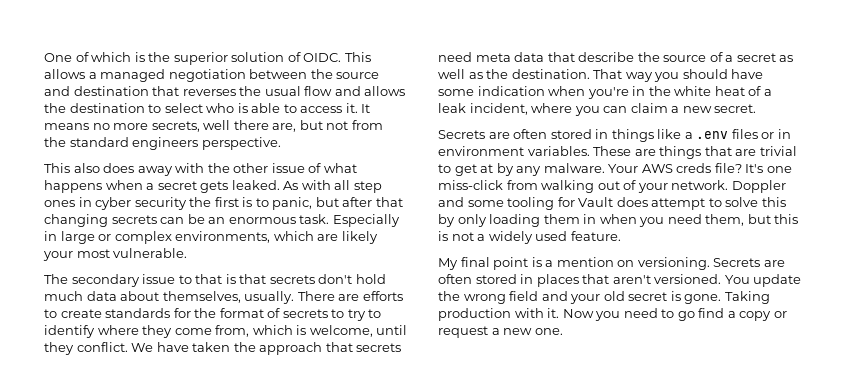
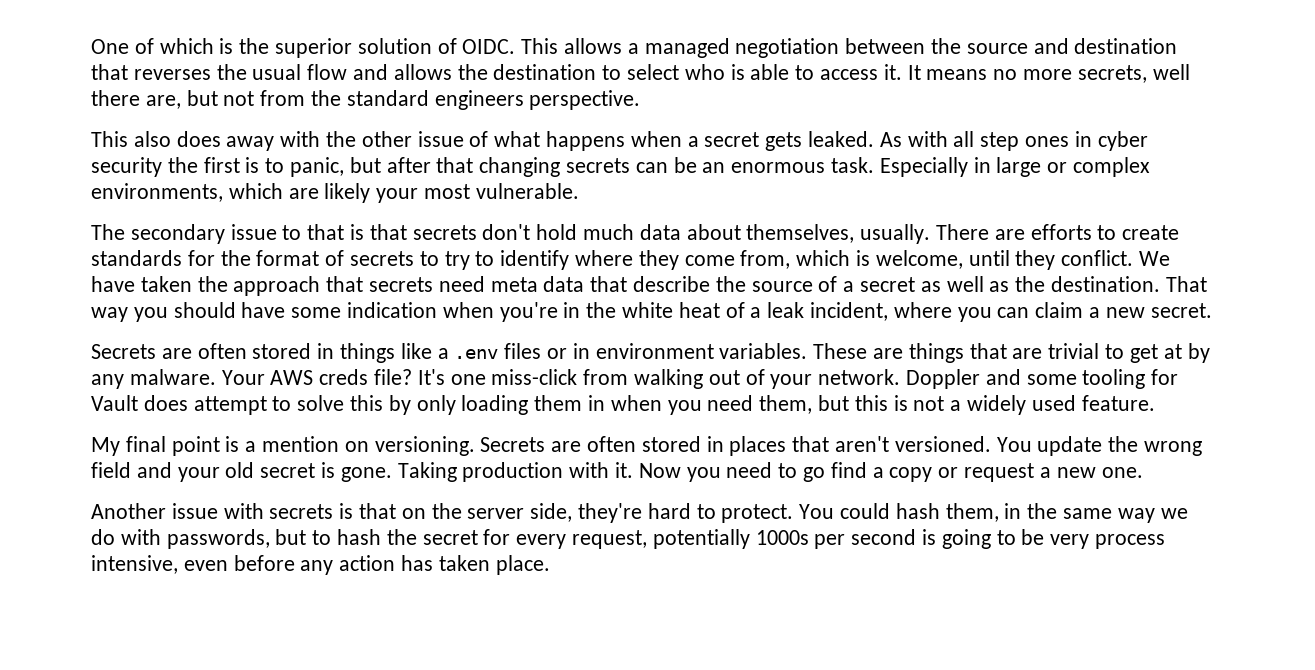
(563, 331) none -> [91,503,1188,523] [91,529,1166,549] [91,555,550,575] // Another issue with secrets is that on the server side, they're hard to protect. You could hash them, in the same way we do with passwords, but to hash the secret for every request, potentially 1000s per second is going to be very process intensive, even before any action has taken place.

